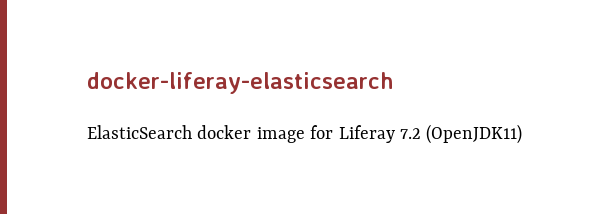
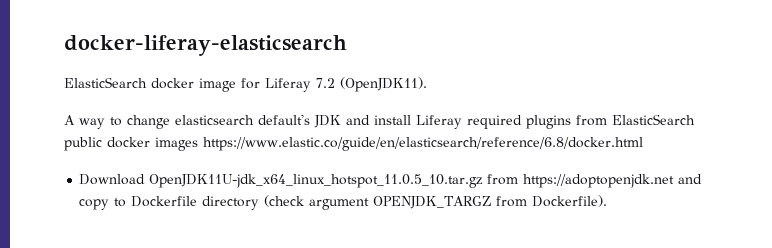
[426,124,523,144] (OpenJDK11) -> [340,77,427,92] [64,114,695,129] [64,137,643,151] [79,174,703,188] [79,195,608,210] (OpenJDK11). // A way to change elasticsearch default's JDK and install Liferay required plugins from ElasticSearch public docker images https://www.elastic.co/guide/en/elasticsearch/reference/6.8/docker.html // Download OpenJDK11U-jdk_x64_linux_hotspot_11.0.5_10.tar.gz from https://adoptopenjdk.net and copy to Dockerfile directory (check argument OPENJDK_TARGZ from Dockerfile).

